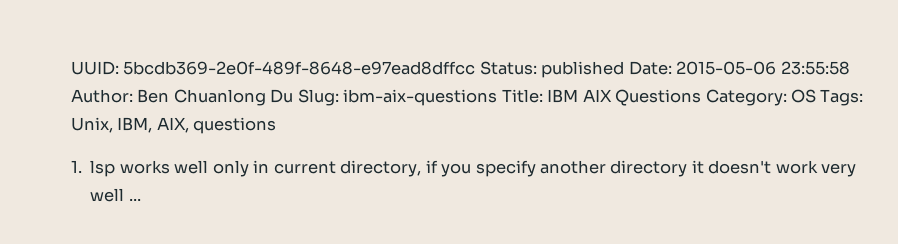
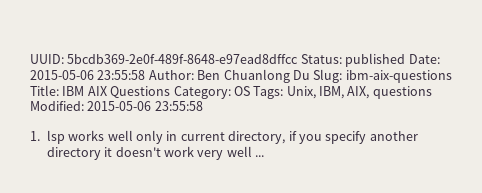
(277, 125) none -> [30,101,203,111] Modified: 2015-05-06 23:55:58

